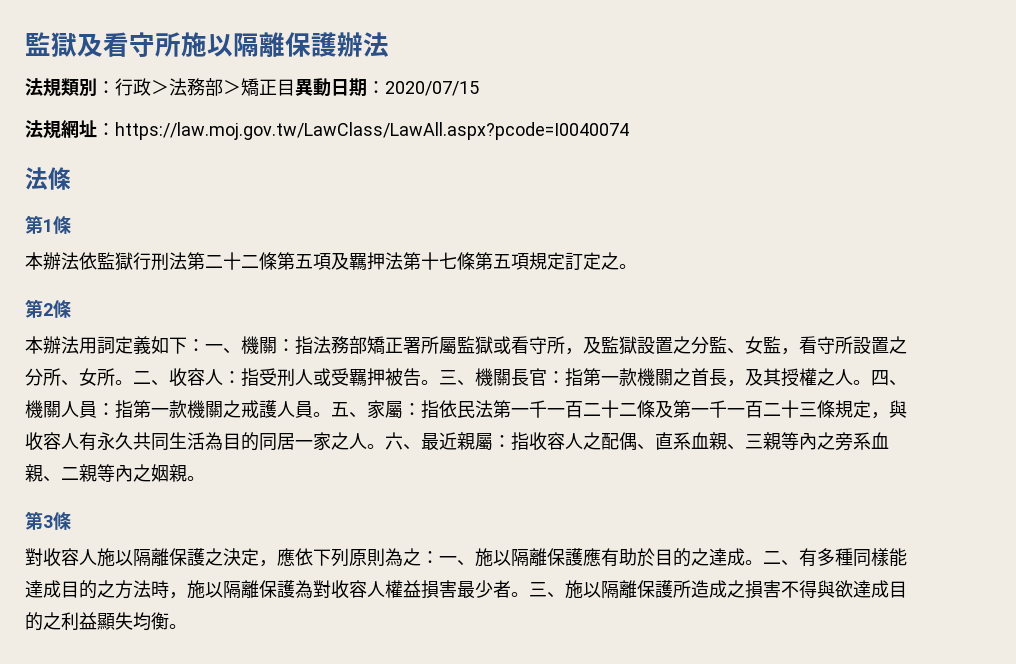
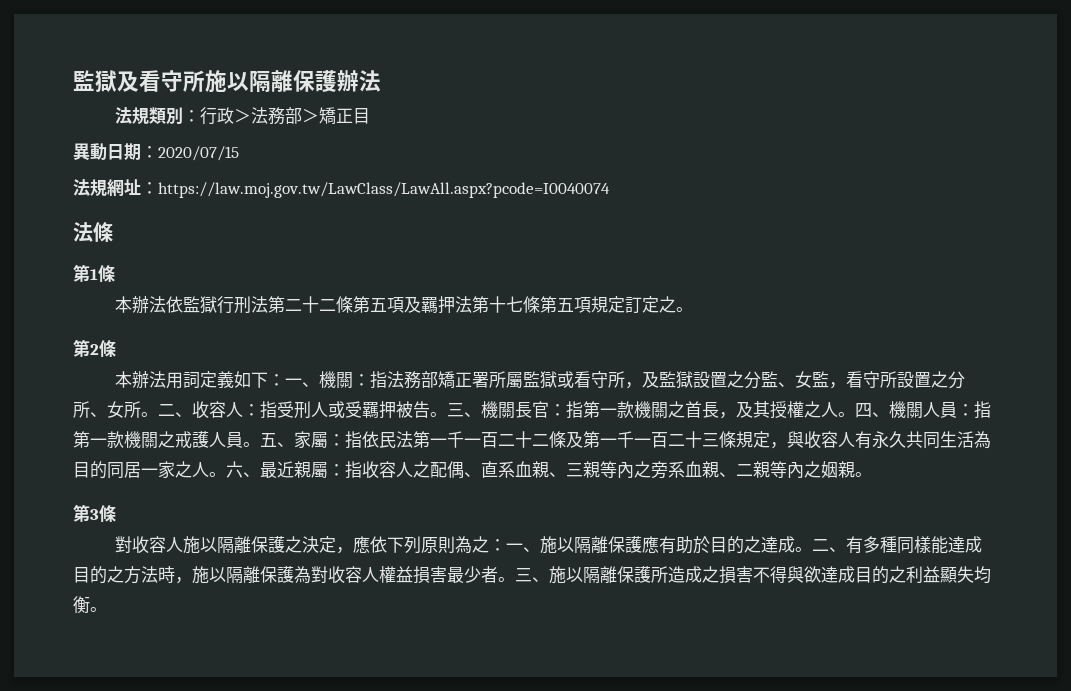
(295, 87) none -> (370, 116) //

